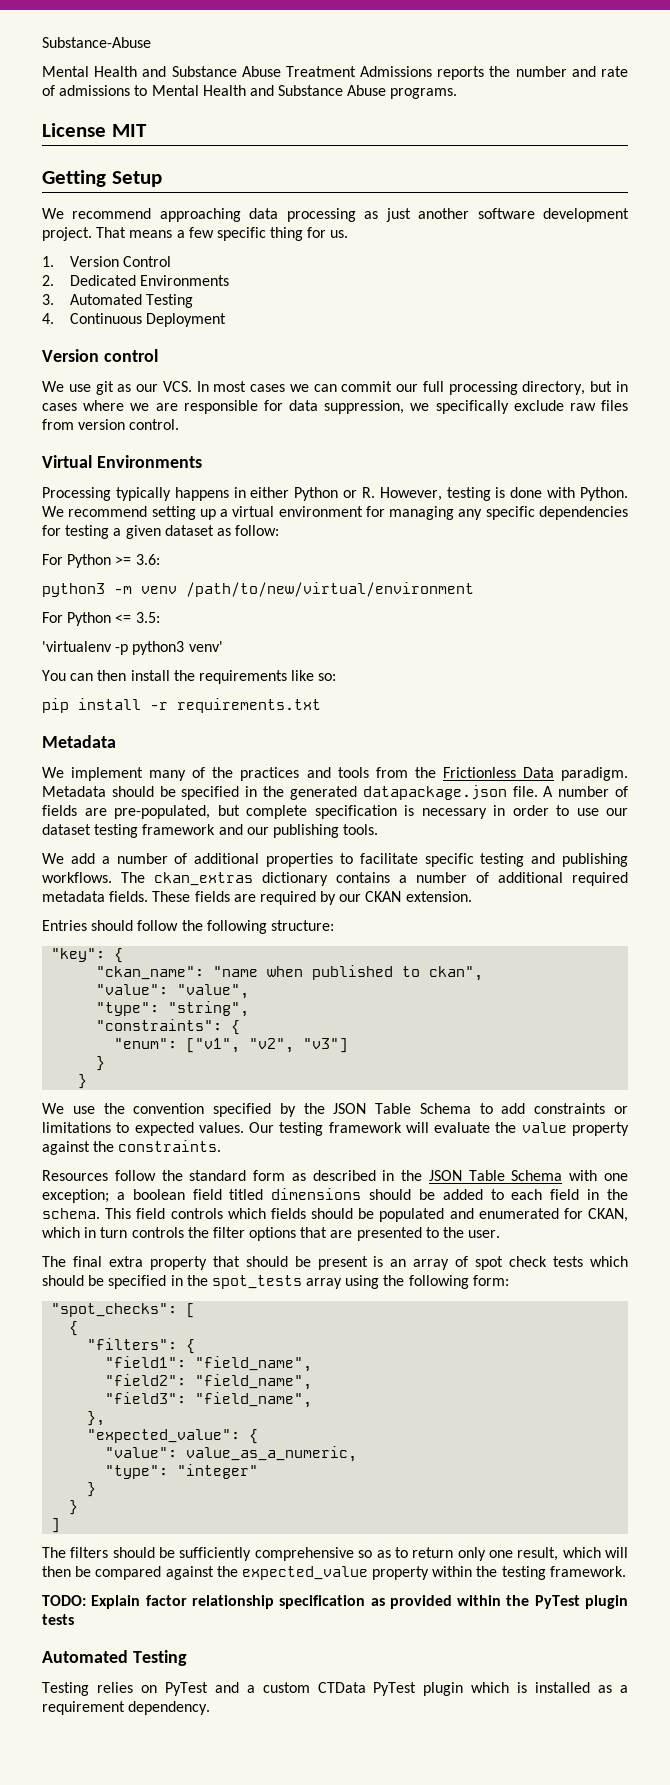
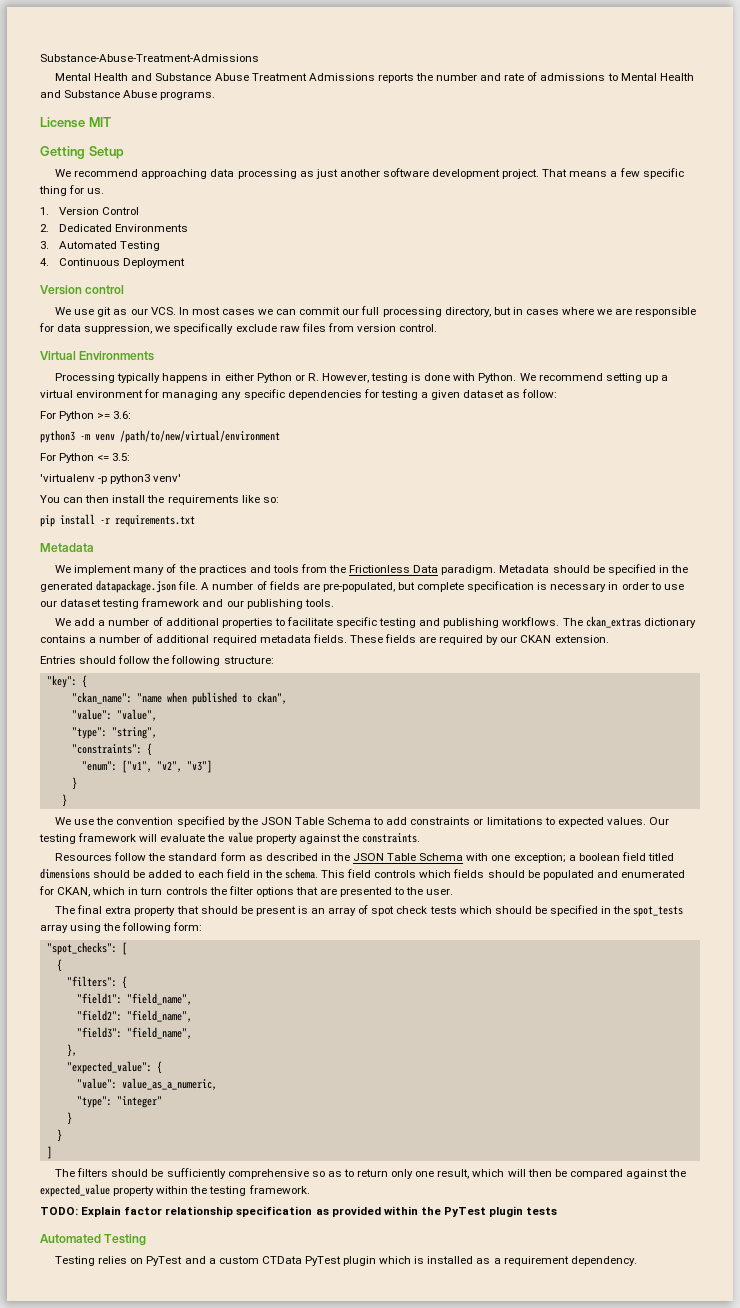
[42,37,151,48] Substance-Abuse -> [40,54,259,62] Substance-Abuse-Treatment-Admissions

